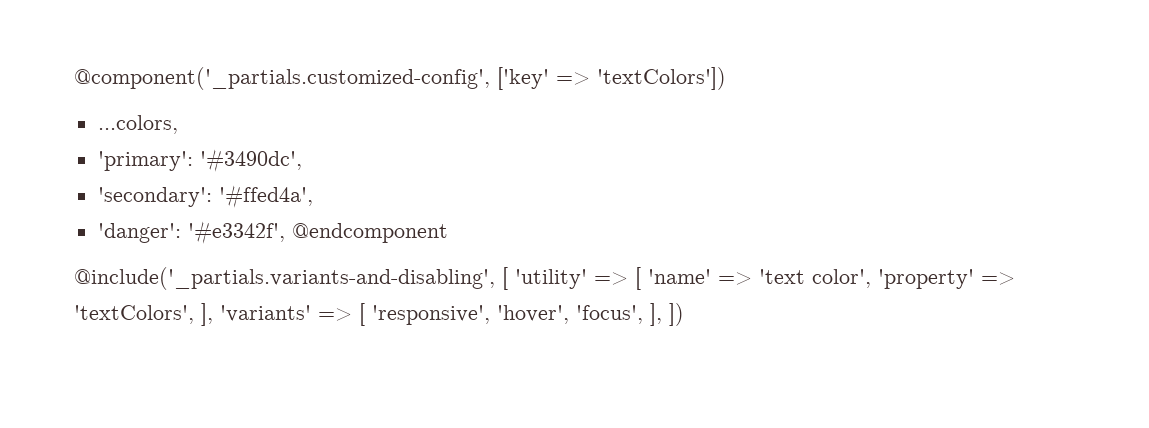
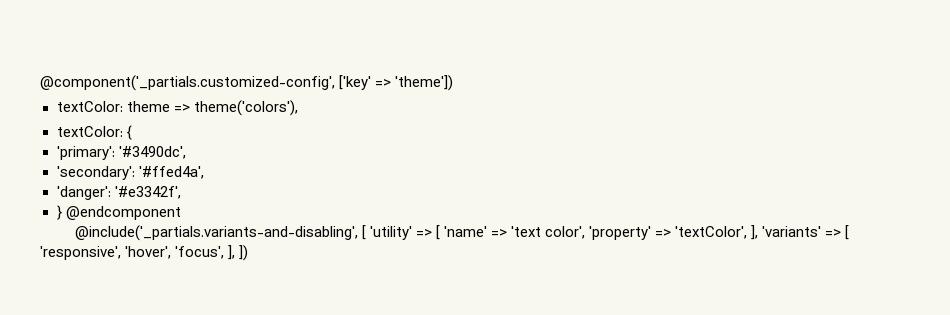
[597,67,726,90] [97,115,178,134] 'textColors']) // ...colors, -> [395,75,454,91] [56,100,298,116] [56,125,132,140] 'theme']) // textColor: theme => theme('colors'), // textColor: {
(285, 232) none -> [56,205,62,220] // }
[74,305,194,324] 'textColors', -> [675,226,748,239] 'textColor',

